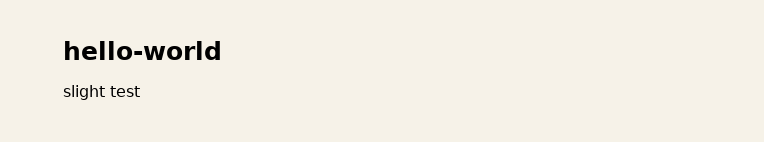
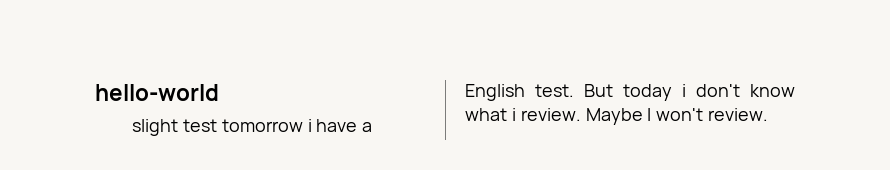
(140, 91) none -> [221,119,373,132] [465,84,795,101] [465,108,769,125] tomorrow i have a English test. But today i don't know what i review. Maybe I won't review.

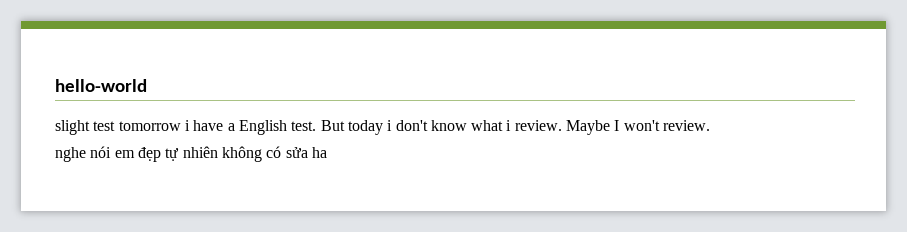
(769, 114) none -> [55,146,327,162] // nghe nói em đẹp tự nhiên không có sửa ha

